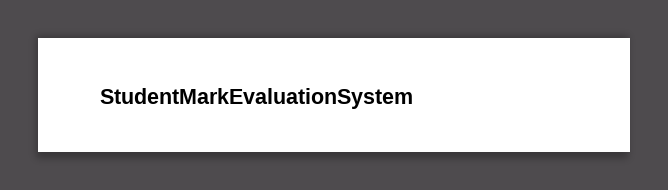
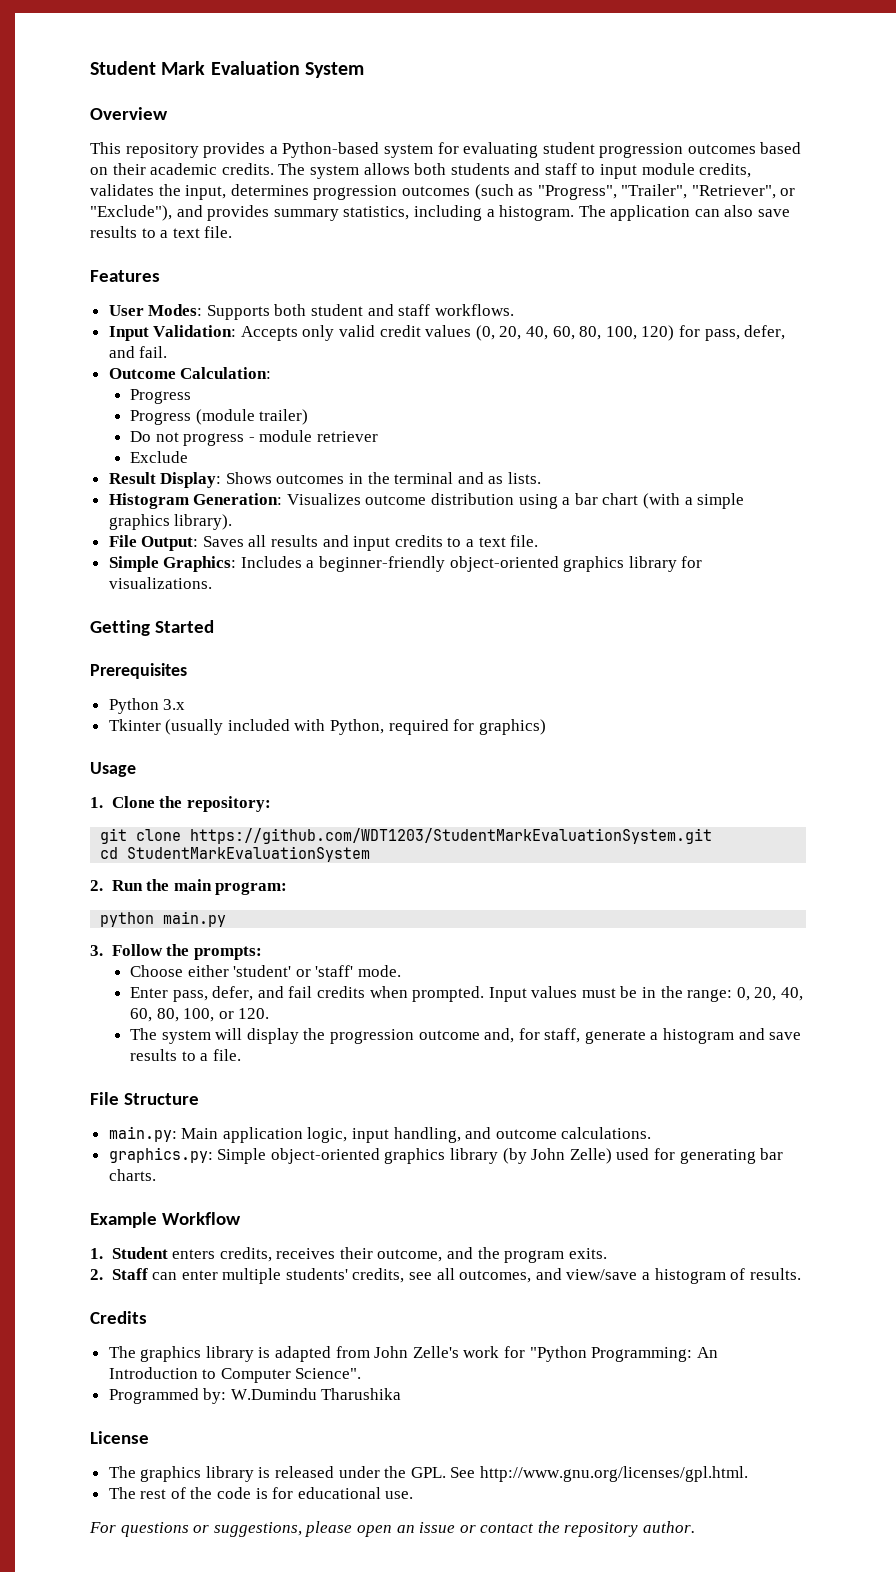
[100,88,413,109] StudentMarkEvaluationSystem -> [90,61,364,78] [90,107,168,120] [90,142,802,158] [90,163,752,179] [90,184,796,200] [90,205,791,221] [90,226,233,238] [90,270,160,282] [108,304,514,320] [108,325,786,341] [108,346,168,358] [108,367,272,379] [129,389,191,404] [129,409,309,425] [129,430,378,446] [129,451,188,463] [108,472,542,488] [108,493,745,509] [108,514,233,530] [108,535,539,551] [108,556,703,572] [108,577,212,589] [90,620,214,636] [90,663,187,679] [108,698,186,714] [108,719,546,735] [90,762,136,777] [90,796,271,812] [100,828,713,844] [100,846,371,862] [90,879,288,895] [100,911,227,927] [90,944,262,960] [129,965,401,977] [129,986,804,1002] [129,1008,270,1022] [129,1028,802,1044] [129,1049,241,1061] [90,1092,199,1105] [108,1126,652,1143] [108,1147,784,1164] [108,1169,156,1181] [90,1212,241,1228] [90,1247,607,1263] [90,1268,801,1284] [90,1311,147,1324] [108,1346,718,1362] [108,1367,362,1383] [108,1388,402,1404] [90,1431,149,1444] [108,1466,749,1482] [108,1487,414,1499] [89,1521,696,1537] Student Mark Evaluation System // Overview // This repository provides a Python-based system for evaluating student progression outcomes based on their academic credits. The system allows both students and staff to input module credits, validates the input, determines progression outcomes (such as "Progress", "Trailer", "Retriever", or "Exclude"), and provides summary statistics, including a histogram. The application can also save results to a text file. // Features // User Modes: Supports both student and staff workflows. // Input Validation: Accepts only valid credit values (0, 20, 40, 60, 80, 100, 120) for pass, defer, and fail. // Outcome Calculation: // Progress // Progress (module trailer) // Do not progress - module retriever // Exclude // Result Display: Shows outcomes in the terminal and as lists. // Histogram Generation: Visualizes outcome distribution using a bar chart (with a simple graphics library). // File Output: Saves all results and input credits to a text file. // Simple Graphics: Includes a beginner-friendly object-oriented graphics library for visualizations. // Getting Started // Prerequisites // Python 3.x // Tkinter (usually included with Python, required for graphics) // Usage // 1. Clone the repository: // git clone https://github.com/WDT1203/StudentMarkEvaluationSystem.git // cd StudentMarkEvaluationSystem // 2. Run the main program: // python main.py // 3. Follow the prompts: // Choose either 'student' or 'staff' mode. // Enter pass, defer, and fail credits when prompted. Input values must be in the range: 0, 20, 40, 60, 80, 100, or 120. // The system will display the progression outcome and, for staff, generate a histogram and save results to a file. // File Structure // main.py: Main application logic, input handling, and outcome calculations. // graphics.py: Simple object-oriented graphics library (by John Zelle) used for generating bar charts. // Example Workflow // 1. Student enters credits, receives their outcome, and the program exits. // 2. Staff can enter multiple students' credits, see all outcomes, and view/save a histogram of results. // Credits // The graphics library is adapted from John Zelle's work for "Python Programming: An Introduction to Computer Science". // Programmed by: W.Dumindu Tharushika // License // The graphics library is released under the GPL. See http://www.gnu.org/licenses/gpl.html. // The rest of the code is for educational use. // For questions or suggestions, please open an issue or contact the repository author.

